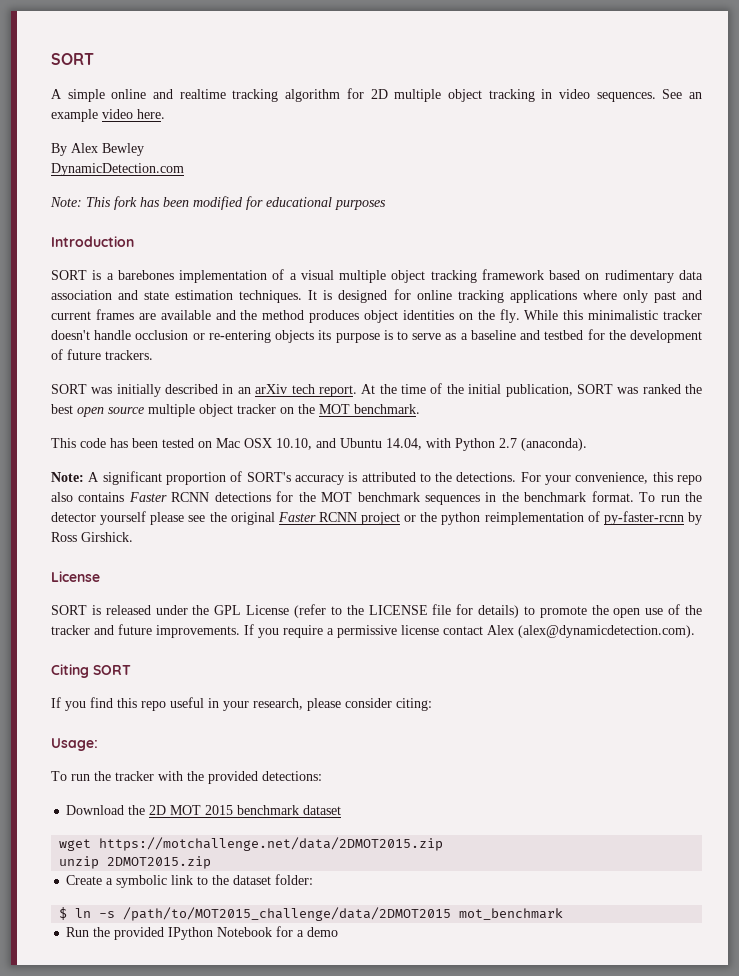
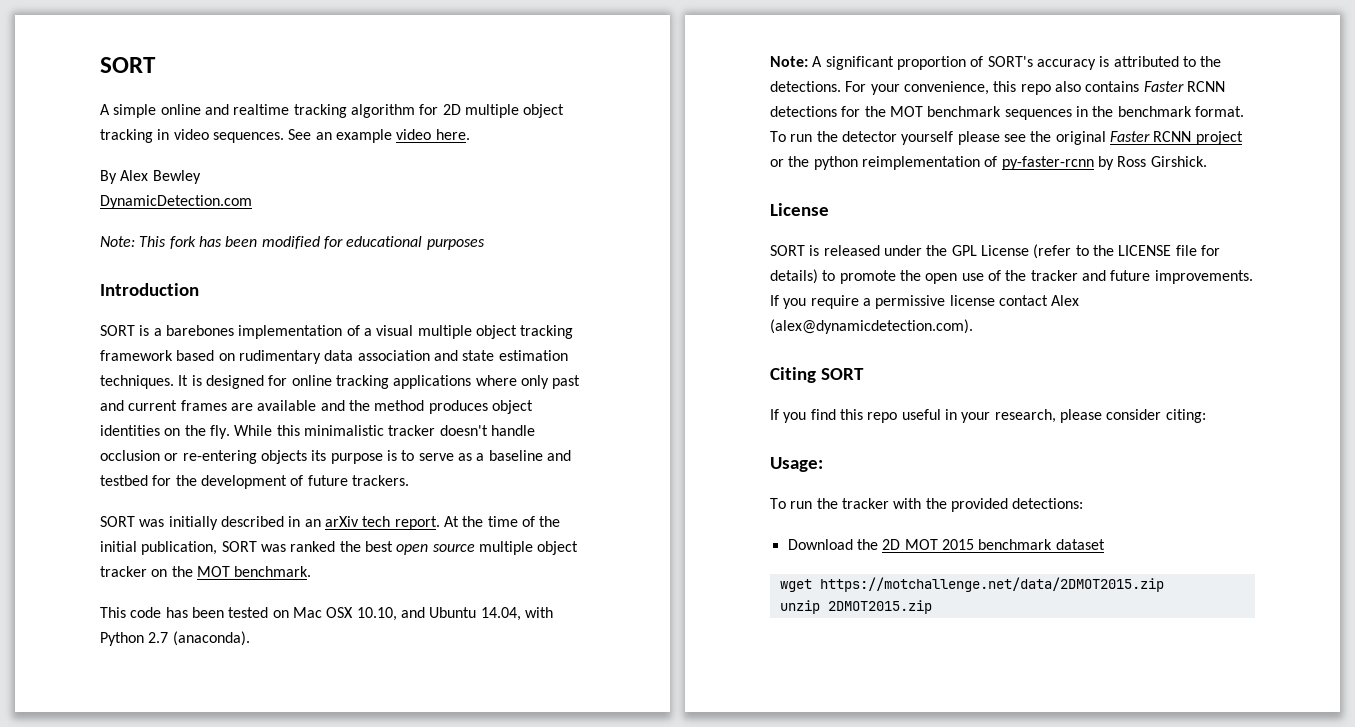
[66,874,314,888] [59,907,564,921] [66,926,339,940] // Create a symbolic link to the dataset folder: // $ ln -s /path/to/MOT2015_challenge/data/2DMOT2015 mot_benchmark // Run the provided IPython Notebook for a demo -> (932, 607) none

